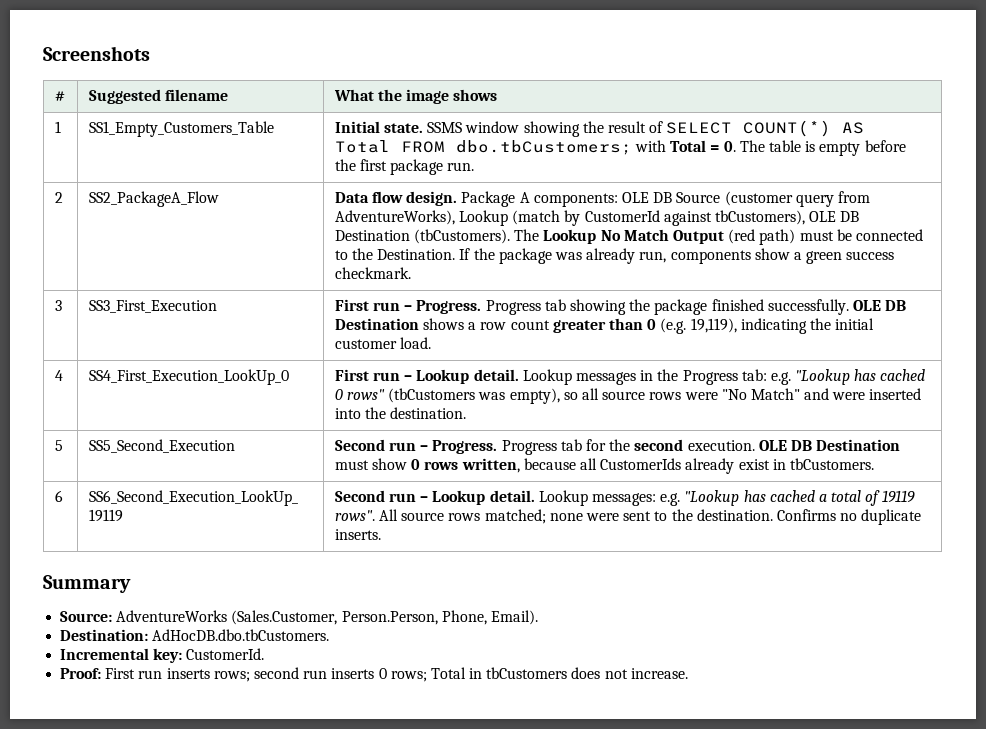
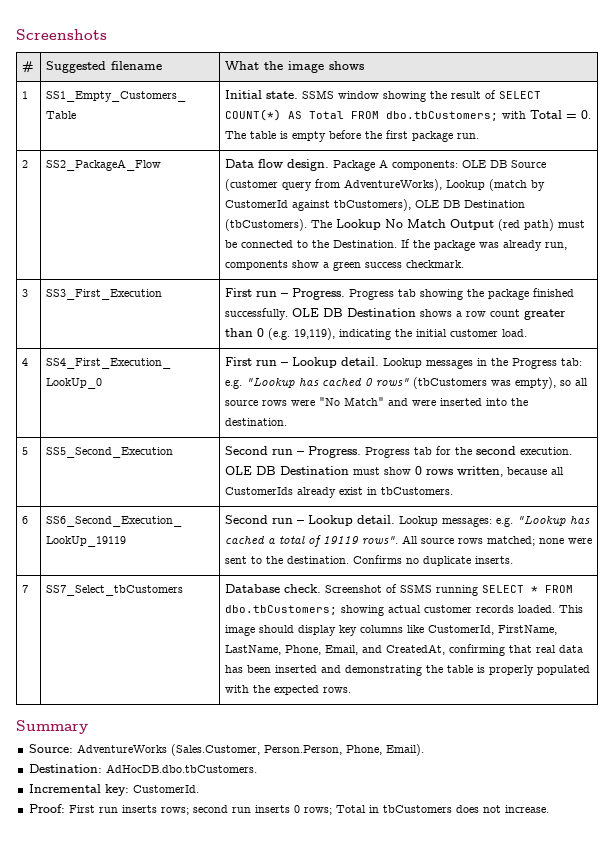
(381, 534) none -> [21,585,28,593] [45,585,183,596] [224,584,573,596] [224,605,583,616] [224,625,557,636] [224,644,583,656] [224,665,590,676] [224,685,351,695] // 7 | SS7_Select_tbCustomers | Database check. Screenshot of SSMS running SELECT * FROM dbo.tbCustomers; showing actual customer records loaded. This image should display key columns like CustomerId, FirstName, LastName, Phone, Email, and CreatedAt, confirming that real data has been inserted and demonstrating the table is properly populated with the expected rows.

